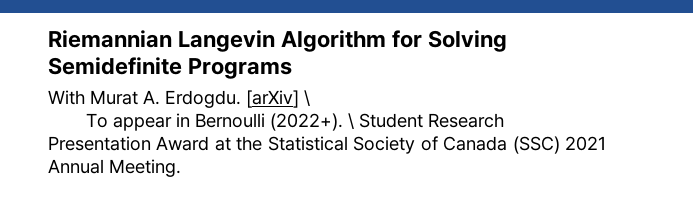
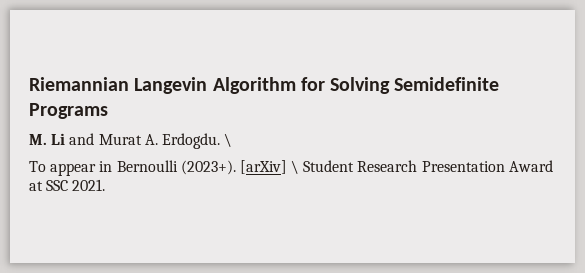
[48,90,85,105] With -> [29,133,95,145] M. Li and
[246,90,299,108] [arXiv] -> (220, 141) none
[269,113,343,131] (2022+). -> [180,160,287,175] (2023+). [arXiv]
[236,136,607,154] [48,159,181,177] the Statistical Society of Canada (SSC) 2021 Annual Meeting. -> [46,179,106,191] SSC 2021.

